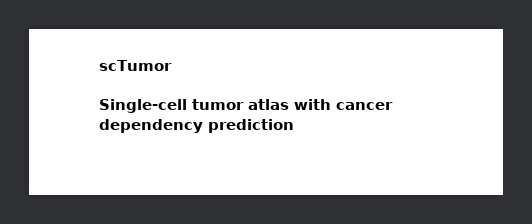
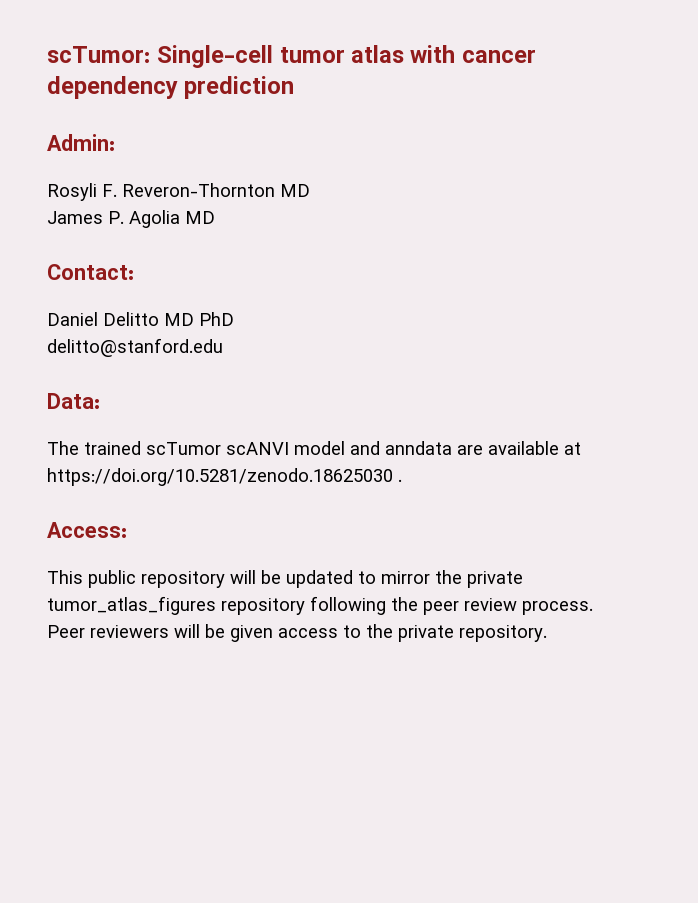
[99,60,172,71] scTumor // -> [47,46,151,63] scTumor:
(294, 126) none -> [47,134,115,151] [47,183,310,201] [47,210,215,228] [47,264,134,280] [47,312,234,326] [47,338,223,357] [47,393,100,409] [47,441,581,455] [47,468,402,486] [47,522,127,538] [47,570,523,588] [47,596,593,615] [47,624,547,642] // Admin: // Rosyli F. Reveron-Thornton MD // James P. Agolia MD // Contact: // Daniel Delitto MD PhD // delitto@stanford.edu // Data: // The trained scTumor scANVI model and anndata are available at https://doi.org/10.5281/zenodo.18625030 . // Access: // This public repository will be updated to mirror the private tumor_atlas_figures repository following the peer review process. // Peer reviewers will be given access to the private repository.

